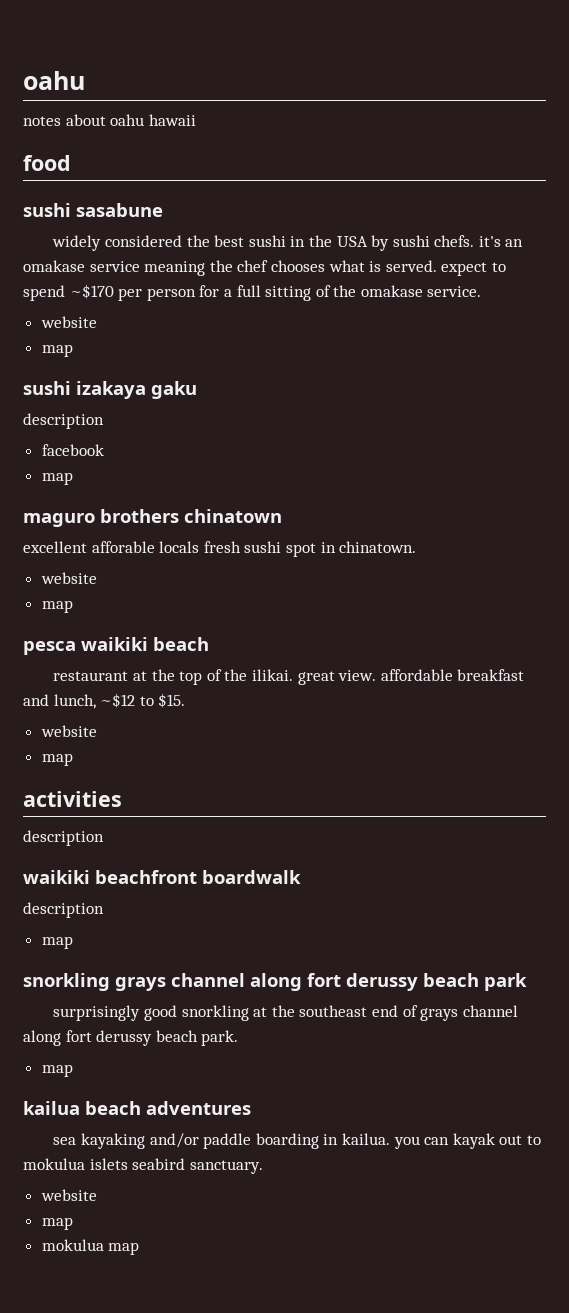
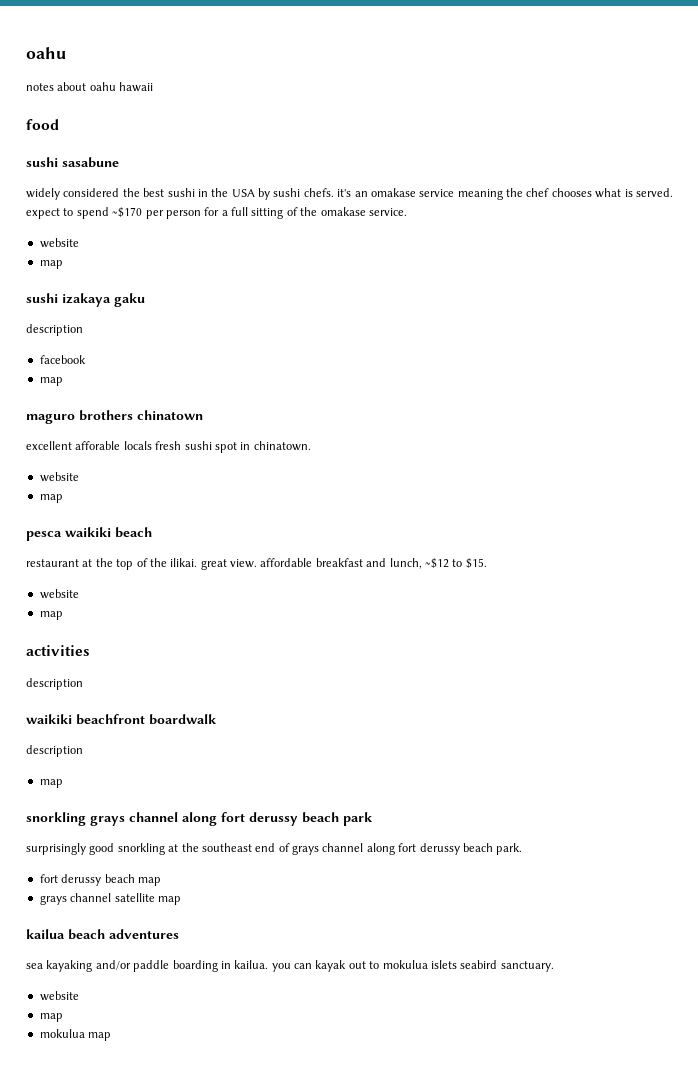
(239, 1038) none -> [39,874,161,886] [39,893,155,905] fort derussy beach map // grays channel satellite

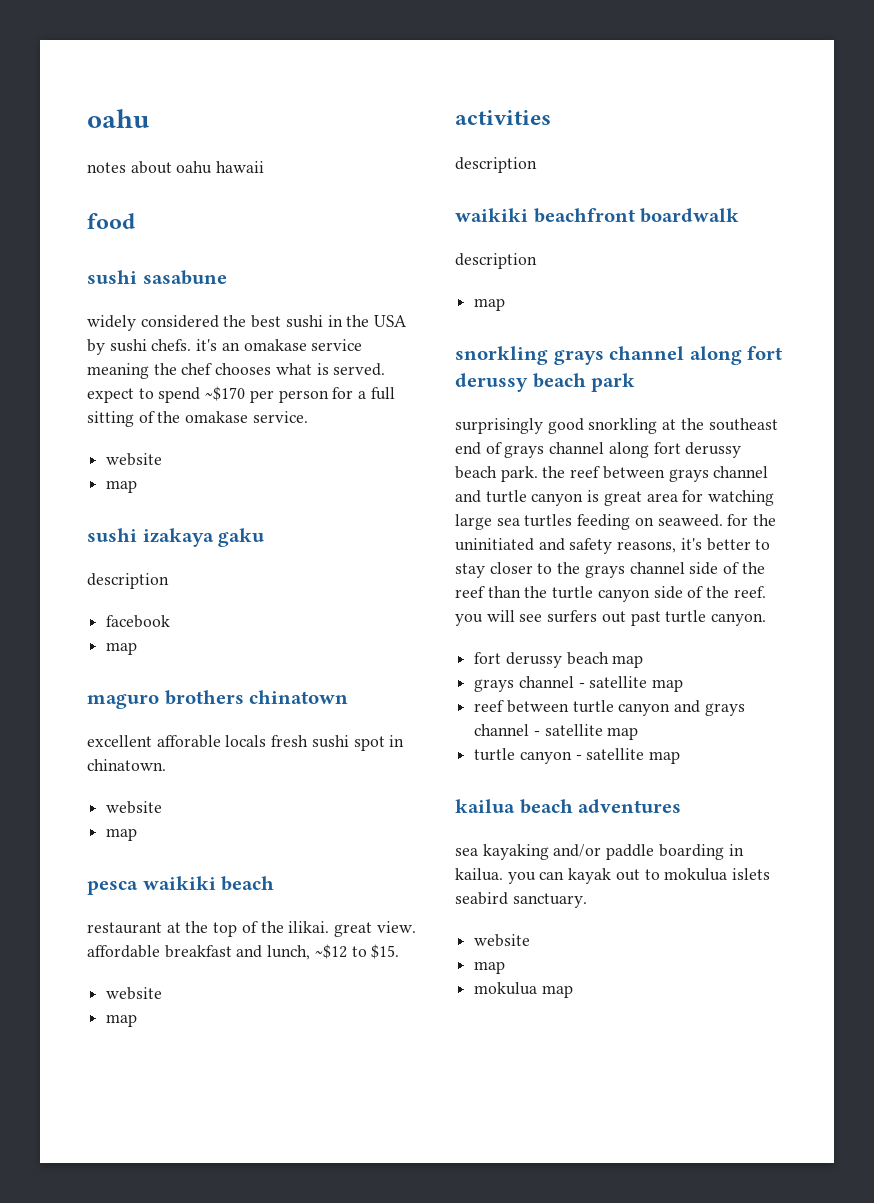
(523, 849) none -> [542,466,769,482] [455,490,775,506] [455,514,777,530] [455,538,771,554] [455,562,765,578] [455,586,766,602] [455,610,767,626] the reef between grays channel and turtle canyon is great area for watching large sea turtles feeding on seaweed. for the uninitiated and safety reasons, it's better to stay closer to the grays channel side of the reef than the turtle canyon side of the reef. you will see surfers out past turtle canyon.
(112, 897) none -> [578,676,684,692] [474,700,745,716] [474,724,639,740] [474,748,582,764] - satellite map // reef between turtle canyon and grays channel - satellite map // turtle canyon -

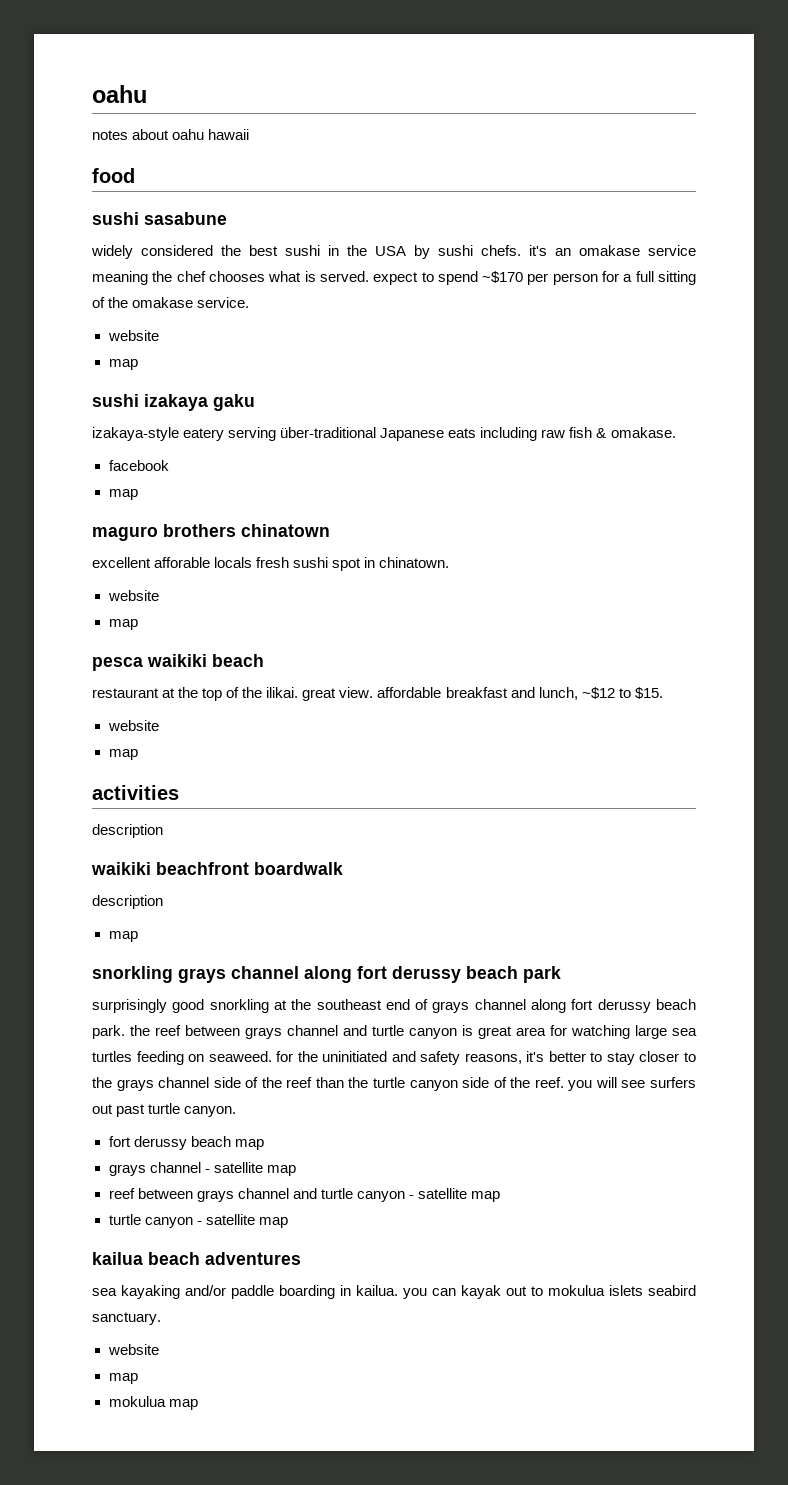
[87,573,169,589] description -> [92,427,676,441] izakaya-style eatery serving über-traditional Japanese eats including raw fish & omakase.
[572,700,745,716] [474,724,530,736] turtle canyon and grays channel -> [196,1188,405,1202] grays channel and turtle canyon

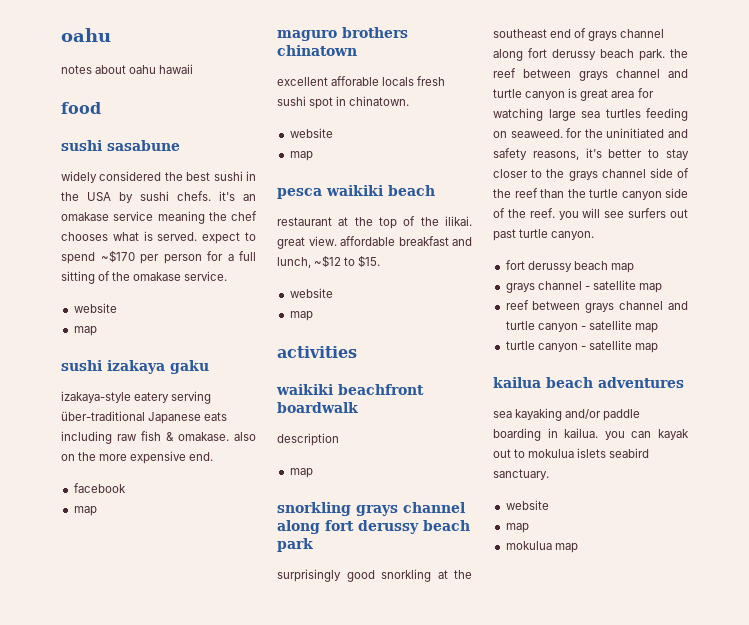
(676, 432) none -> [234,432,256,441] [61,451,214,464] also on the more expensive end.
[92,824,163,838] // description -> (357, 352) none

